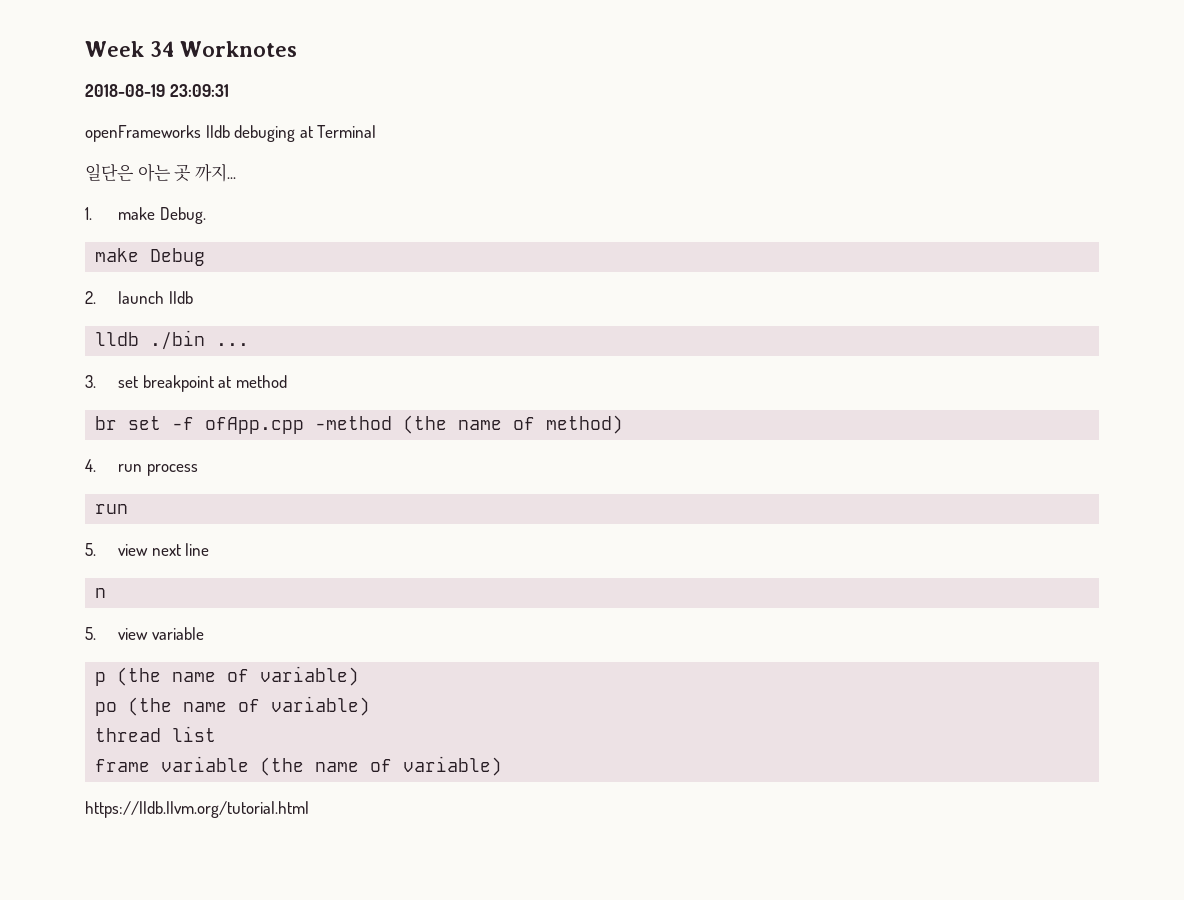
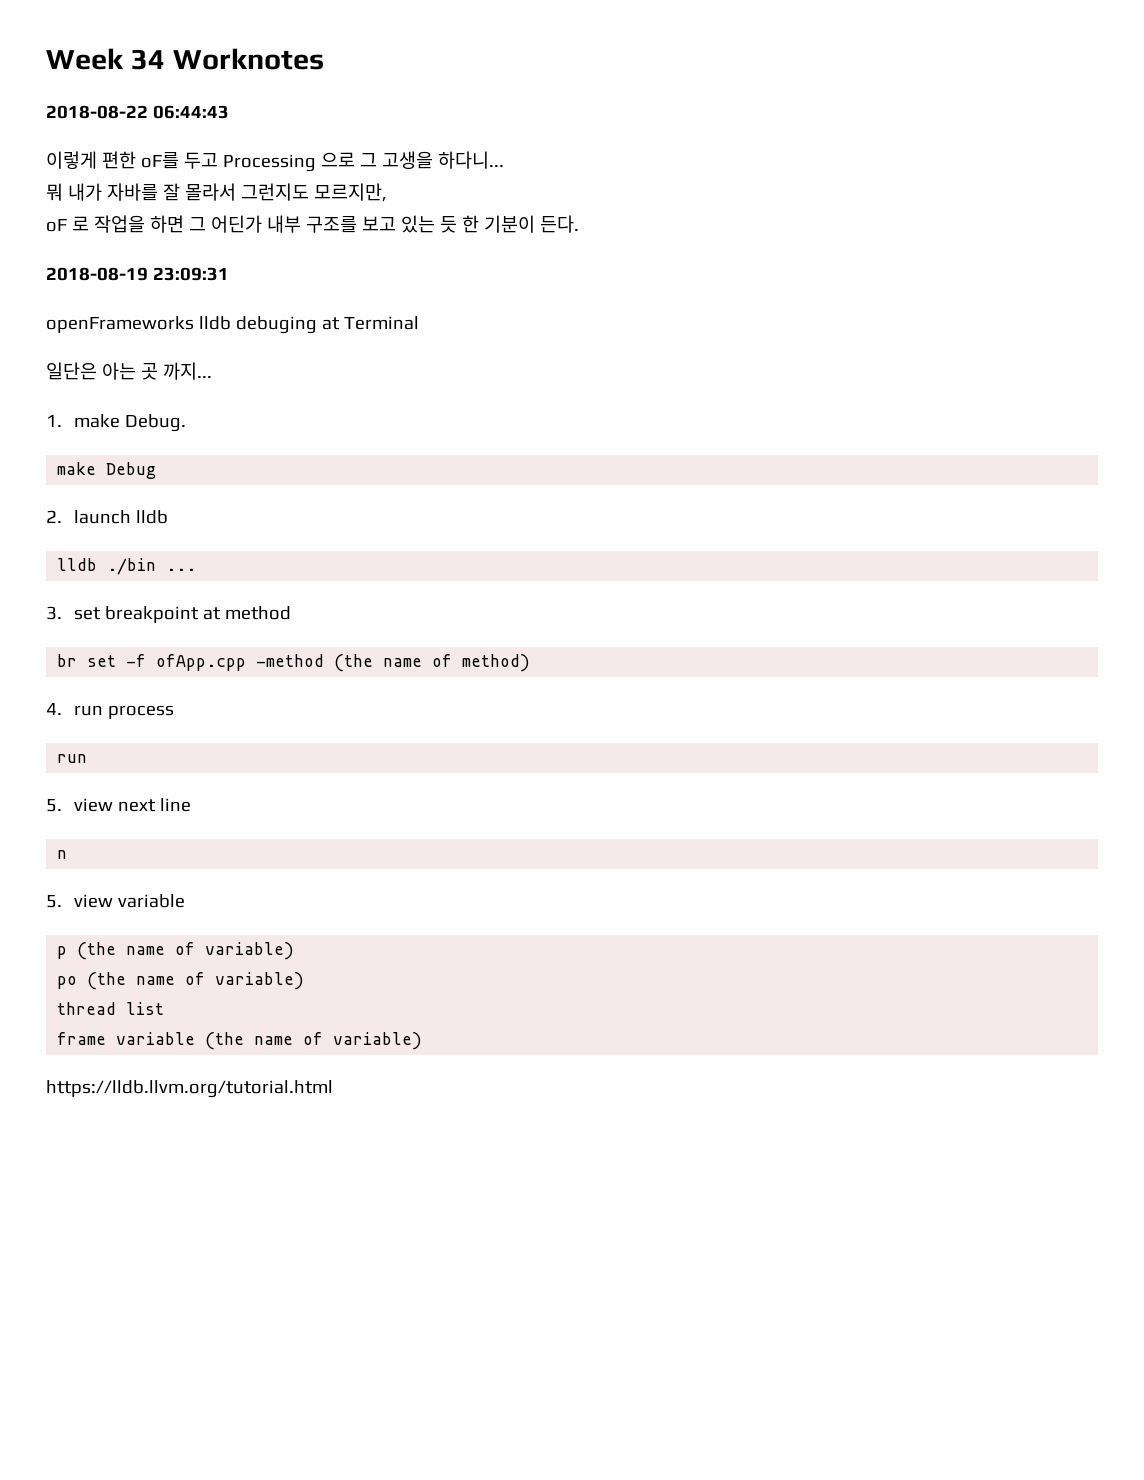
(297, 49) none -> [46,105,229,119] [46,151,504,172] [46,183,387,202] [46,215,579,233] // 2018-08-22 06:44:43 // 이렇게 편한 oF를 두고 Processing 으로 그 고생을 하다니... // 뭐 내가 자바를 잘 몰라서 그런지도 모르지만, // oF 로 작업을 하면 그 어딘가 내부 구조를 보고 있는 듯 한 기분이 든다.

